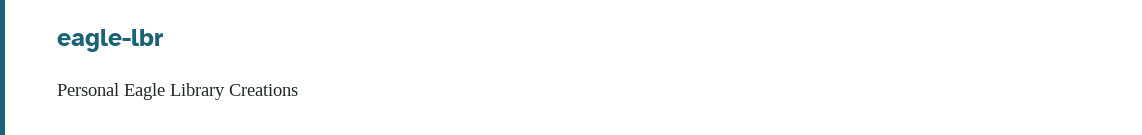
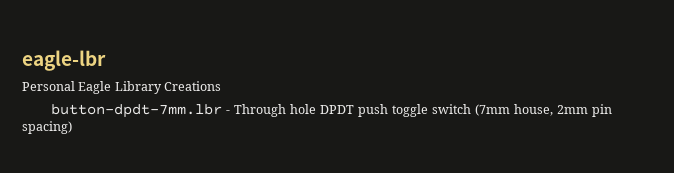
(298, 90) none -> [50,104,613,118] [22,121,72,134] // button-dpdt-7mm.lbr - Through hole DPDT push toggle switch (7mm house, 2mm pin spacing)

